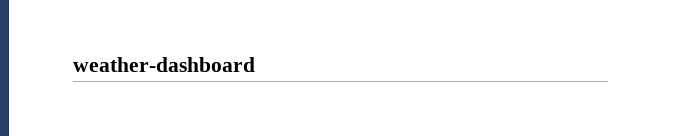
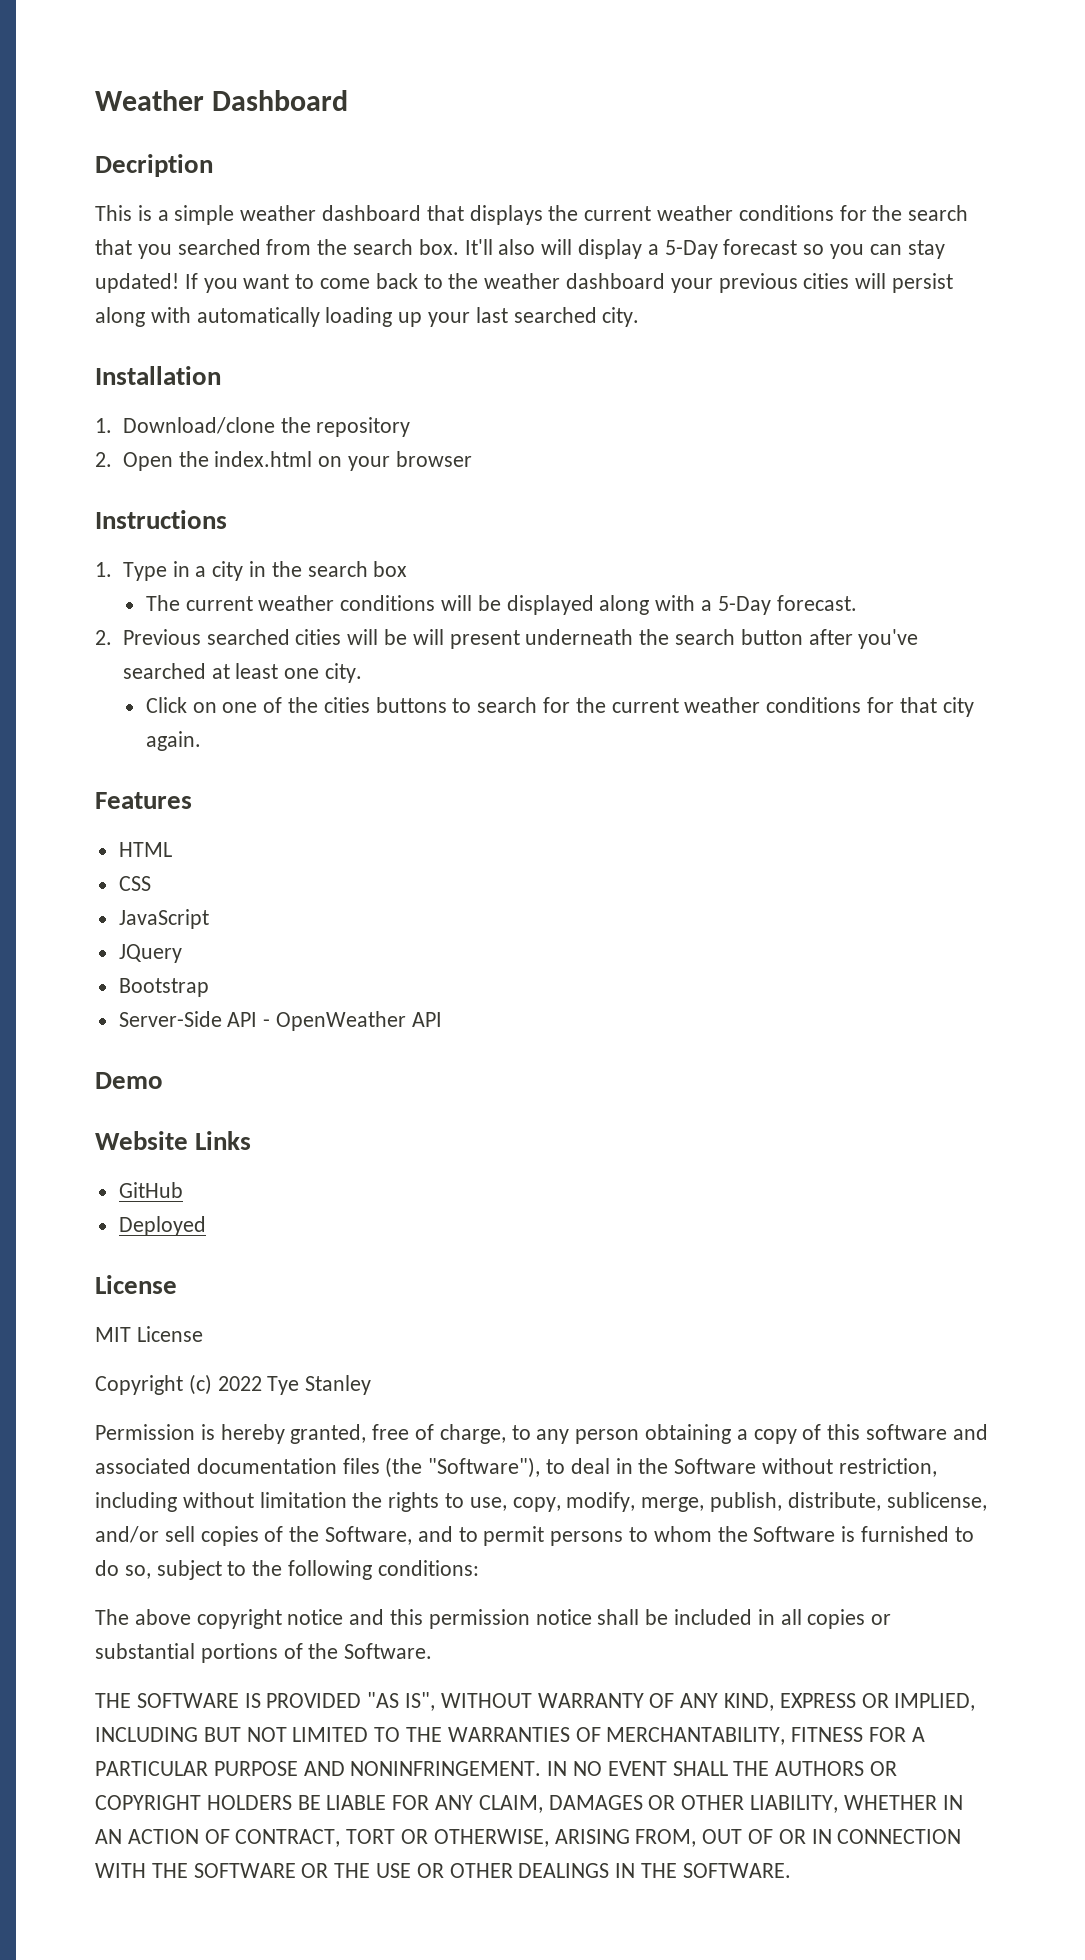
[73,57,255,72] weather-dashboard -> [95,90,349,111] [95,154,213,177] [95,205,969,225] [95,239,945,259] [95,273,954,293] [95,307,640,327] [95,366,221,385] [95,417,411,437] [95,451,472,471] [95,510,227,529] [95,561,408,581] [145,595,857,615] [95,629,919,649] [122,663,362,683] [145,697,974,717] [145,731,201,751] [95,792,192,809] [118,842,172,857] [118,876,151,891] [118,909,209,929] [118,944,182,963] [118,978,209,997] [118,1011,442,1031] [95,1072,163,1089] [95,1131,252,1150] [118,1182,183,1198] [118,1216,206,1236] [95,1275,177,1294] [95,1326,203,1342] [95,1374,372,1395] [95,1424,988,1444] [95,1457,937,1478] [95,1492,987,1512] [95,1526,974,1546] [95,1560,479,1580] [95,1609,892,1629] [95,1643,433,1663] [95,1692,976,1711] [95,1727,925,1745] [95,1761,898,1776] [95,1795,963,1813] [95,1829,962,1847] [95,1863,791,1878] Weather Dashboard // Decription // This is a simple weather dashboard that displays the current weather conditions for the search that you searched from the search box. It'll also will display a 5-Day forecast so you can stay updated! If you want to come back to the weather dashboard your previous cities will persist along with automatically loading up your last searched city. // Installation // 1. Download/clone the repository // 2. Open the index.html on your browser // Instructions // 1. Type in a city in the search box // The current weather conditions will be displayed along with a 5-Day forecast. // 2. Previous searched cities will be will present underneath the search button after you've searched at least one city. // Click on one of the cities buttons to search for the current weather conditions for that city again. // Features // HTML // CSS // JavaScript // JQuery // Bootstrap // Server-Side API - OpenWeather API // Demo // Website Links // GitHub // Deployed // License // MIT License // Copyright (c) 2022 Tye Stanley // Permission is hereby granted, free of charge, to any person obtaining a copy of this software and associated documentation files (the "Software"), to deal in the Software without restriction, including without limitation the rights to use, copy, modify, merge, publish, distribute, sublicense, and/or sell copies of the Software, and to permit persons to whom the Software is furnished to do so, subject to the following conditions: // The above copyright notice and this permission notice shall be included in all copies or substantial portions of the Software. // THE SOFTWARE IS PROVIDED "AS IS", WITHOUT WARRANTY OF ANY KIND, EXPRESS OR IMPLIED, INCLUDING BUT NOT LIMITED TO THE WARRANTIES OF MERCHANTABILITY, FITNESS FOR A PARTICULAR PURPOSE AND NONINFRINGEMENT. IN NO EVENT SHALL THE AUTHORS OR COPYRIGHT HOLDERS BE LIABLE FOR ANY CLAIM, DAMAGES OR OTHER LIABILITY, WHETHER IN AN ACTION OF CONTRACT, TORT OR OTHERWISE, ARISING FROM, OUT OF OR IN CONNECTION WITH THE SOFTWARE OR THE USE OR OTHER DEALINGS IN THE SOFTWARE.

